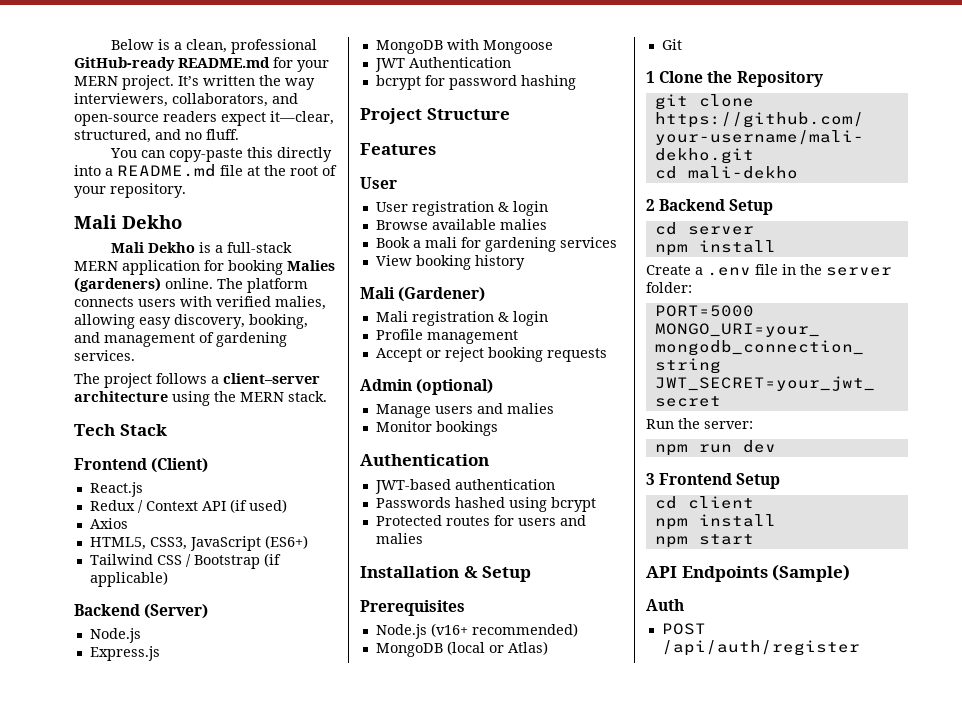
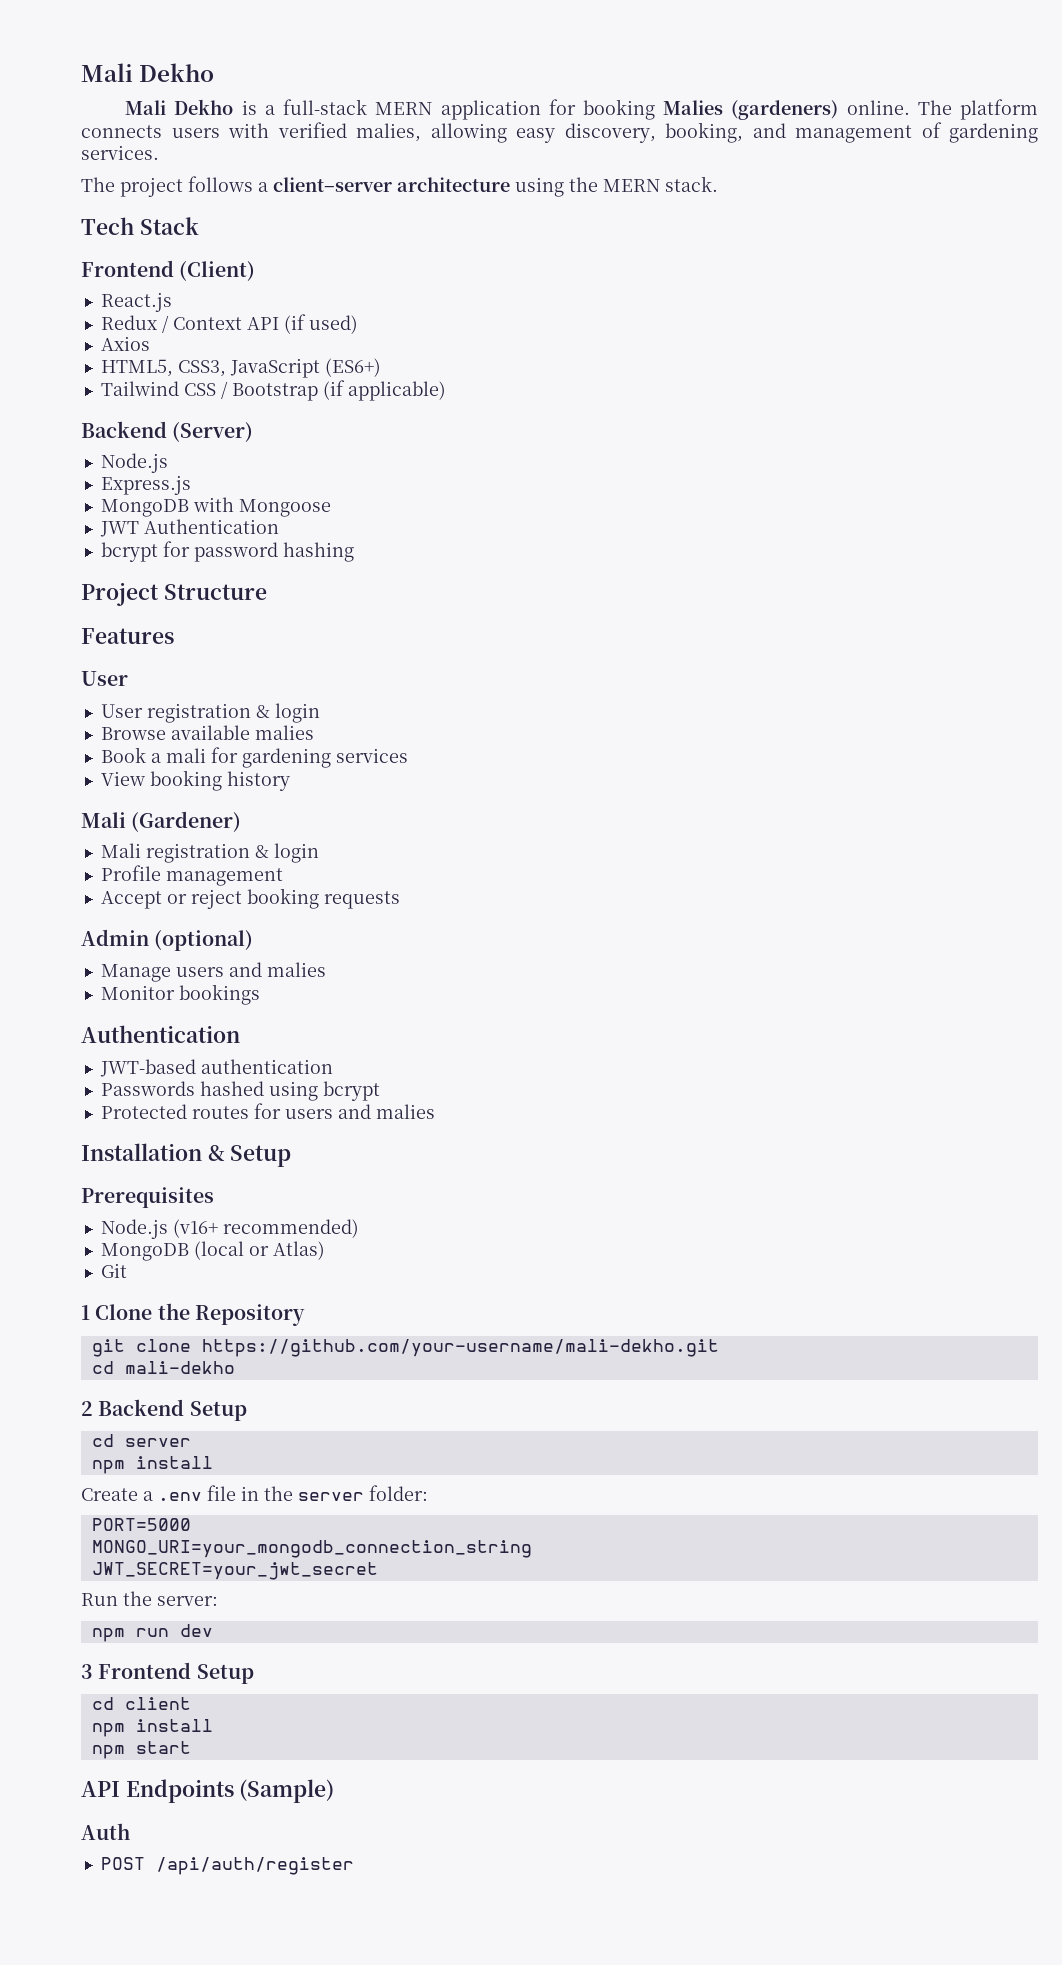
[110,39,317,54] [74,57,329,72] [74,75,315,90] [74,93,298,107] [74,111,334,126] [74,129,239,143] [109,147,332,162] [74,164,337,177] [74,183,186,198] Below is a clean, professional GitHub-ready README.md for your MERN project. It’s written the way interviewers, collaborators, and open-source readers expect it—clear, structured, and no fluff. // You can copy-paste this directly into a README.md file at the root of your repository. // -> (81, 72) none

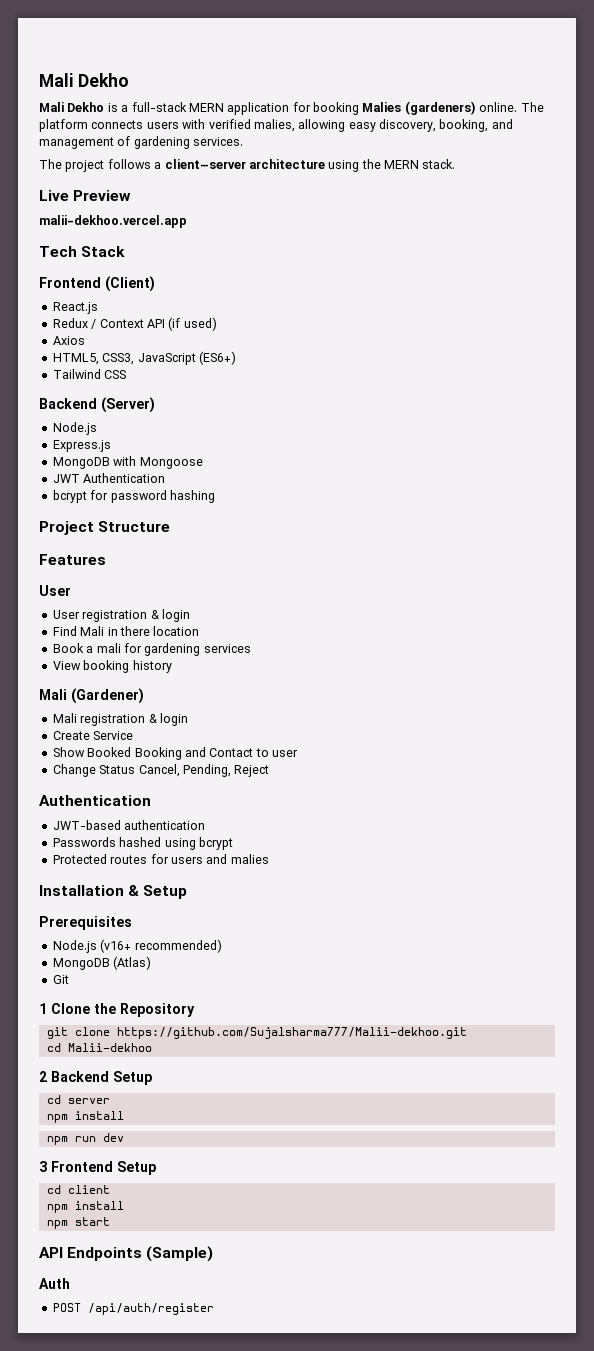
(718, 184) none -> [39,190,132,201] [39,215,187,228] // Live Preview // malii-dekhoo.vercel.app
[220,380,446,401] / Bootstrap (if applicable) -> (127, 374) none
[100,725,314,740] Browse available malies -> [52,626,200,636] Find Mali in there location
[100,865,283,886] [100,888,400,909] [81,929,254,951] [100,962,326,982] [100,984,260,1005] Profile management // Accept or reject booking requests // Admin (optional) // Manage users and malies // Monitor bookings -> [52,731,134,740] [52,747,298,760] [52,764,270,777] Create Service // Show Booked Booking and Contact to user // Change Status Cancel, Pending, Reject
[193,1241,325,1260] (local or Atlas) -> [113,956,152,970] (Atlas)
[201,1339,719,1357] [91,1361,235,1374] https://github.com/your-username/mali-dekho.git // cd mali-dekho -> [116,1027,467,1039] [46,1043,152,1052] https://github.com/Sujalsharma777/Malii-dekhoo.git // cd Malii-dekhoo
[81,1485,428,1501] [91,1518,191,1531] [91,1540,532,1558] [91,1562,378,1580] [81,1591,218,1606] // Create a .env file in the server folder: // PORT=5000 // MONGO_URI=your_mongodb_connection_string // JWT_SECRET=your_jwt_secret // Run the server: -> (124, 1115) none

